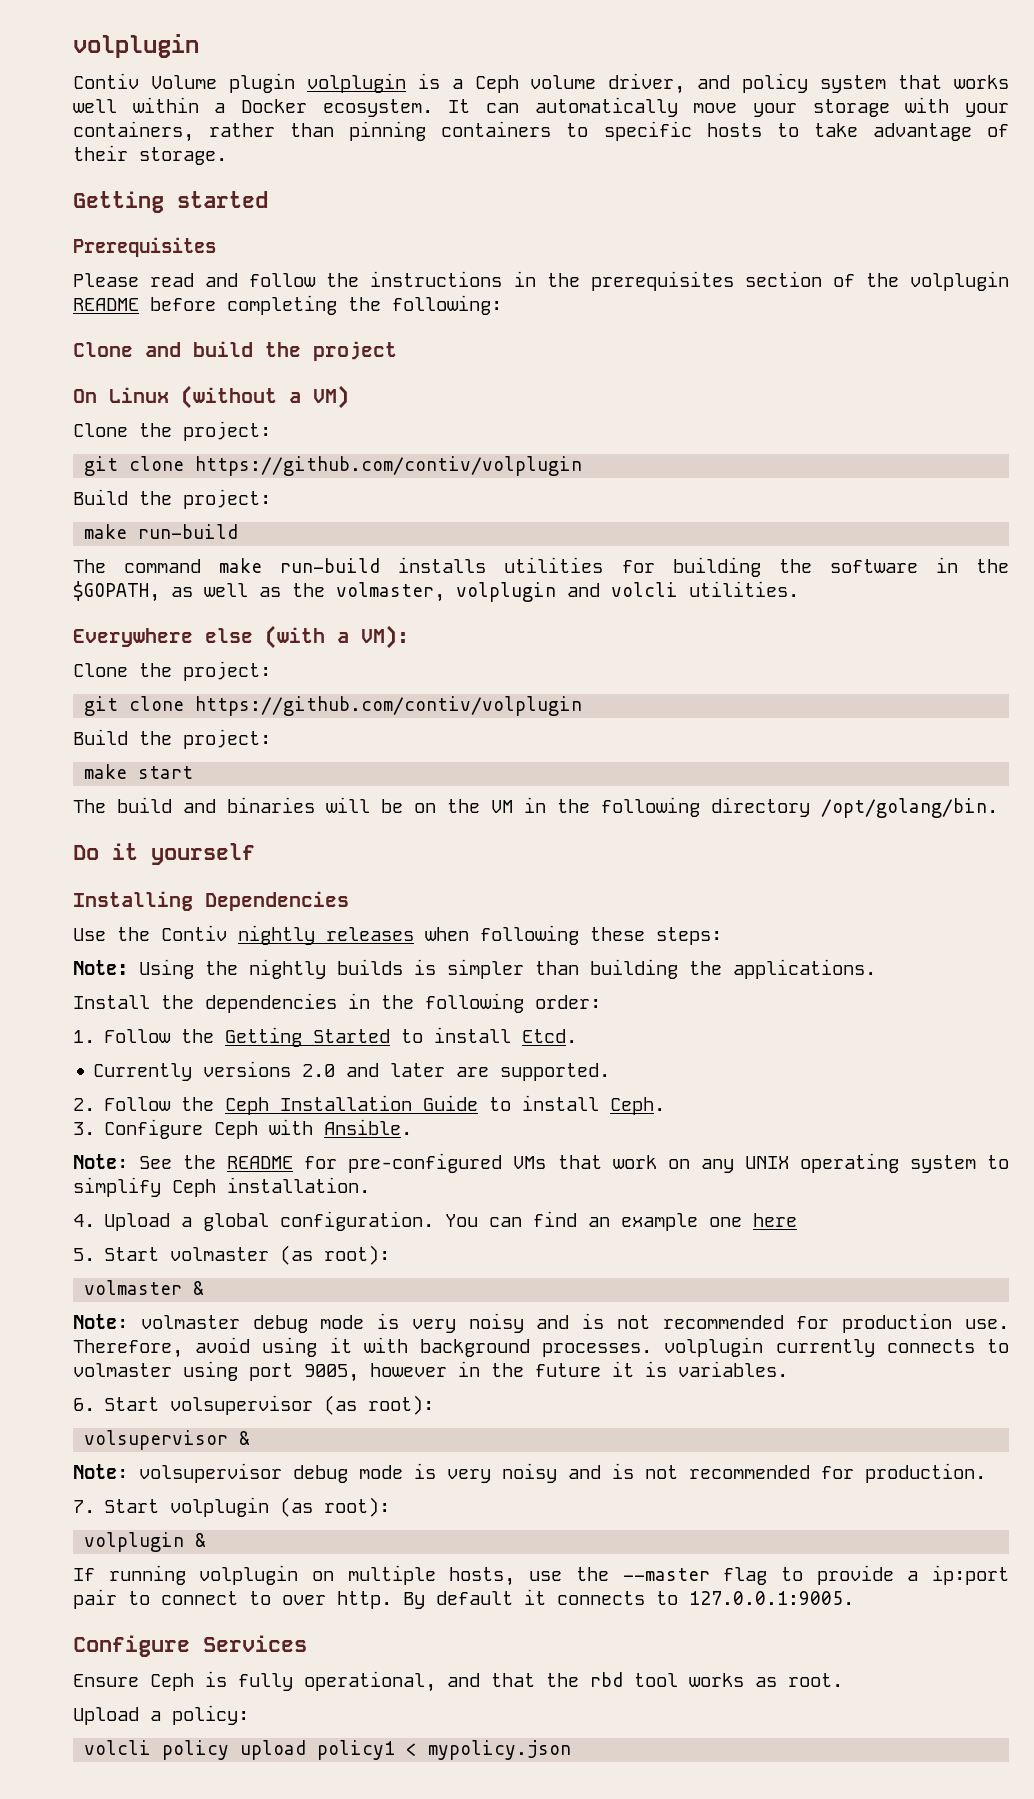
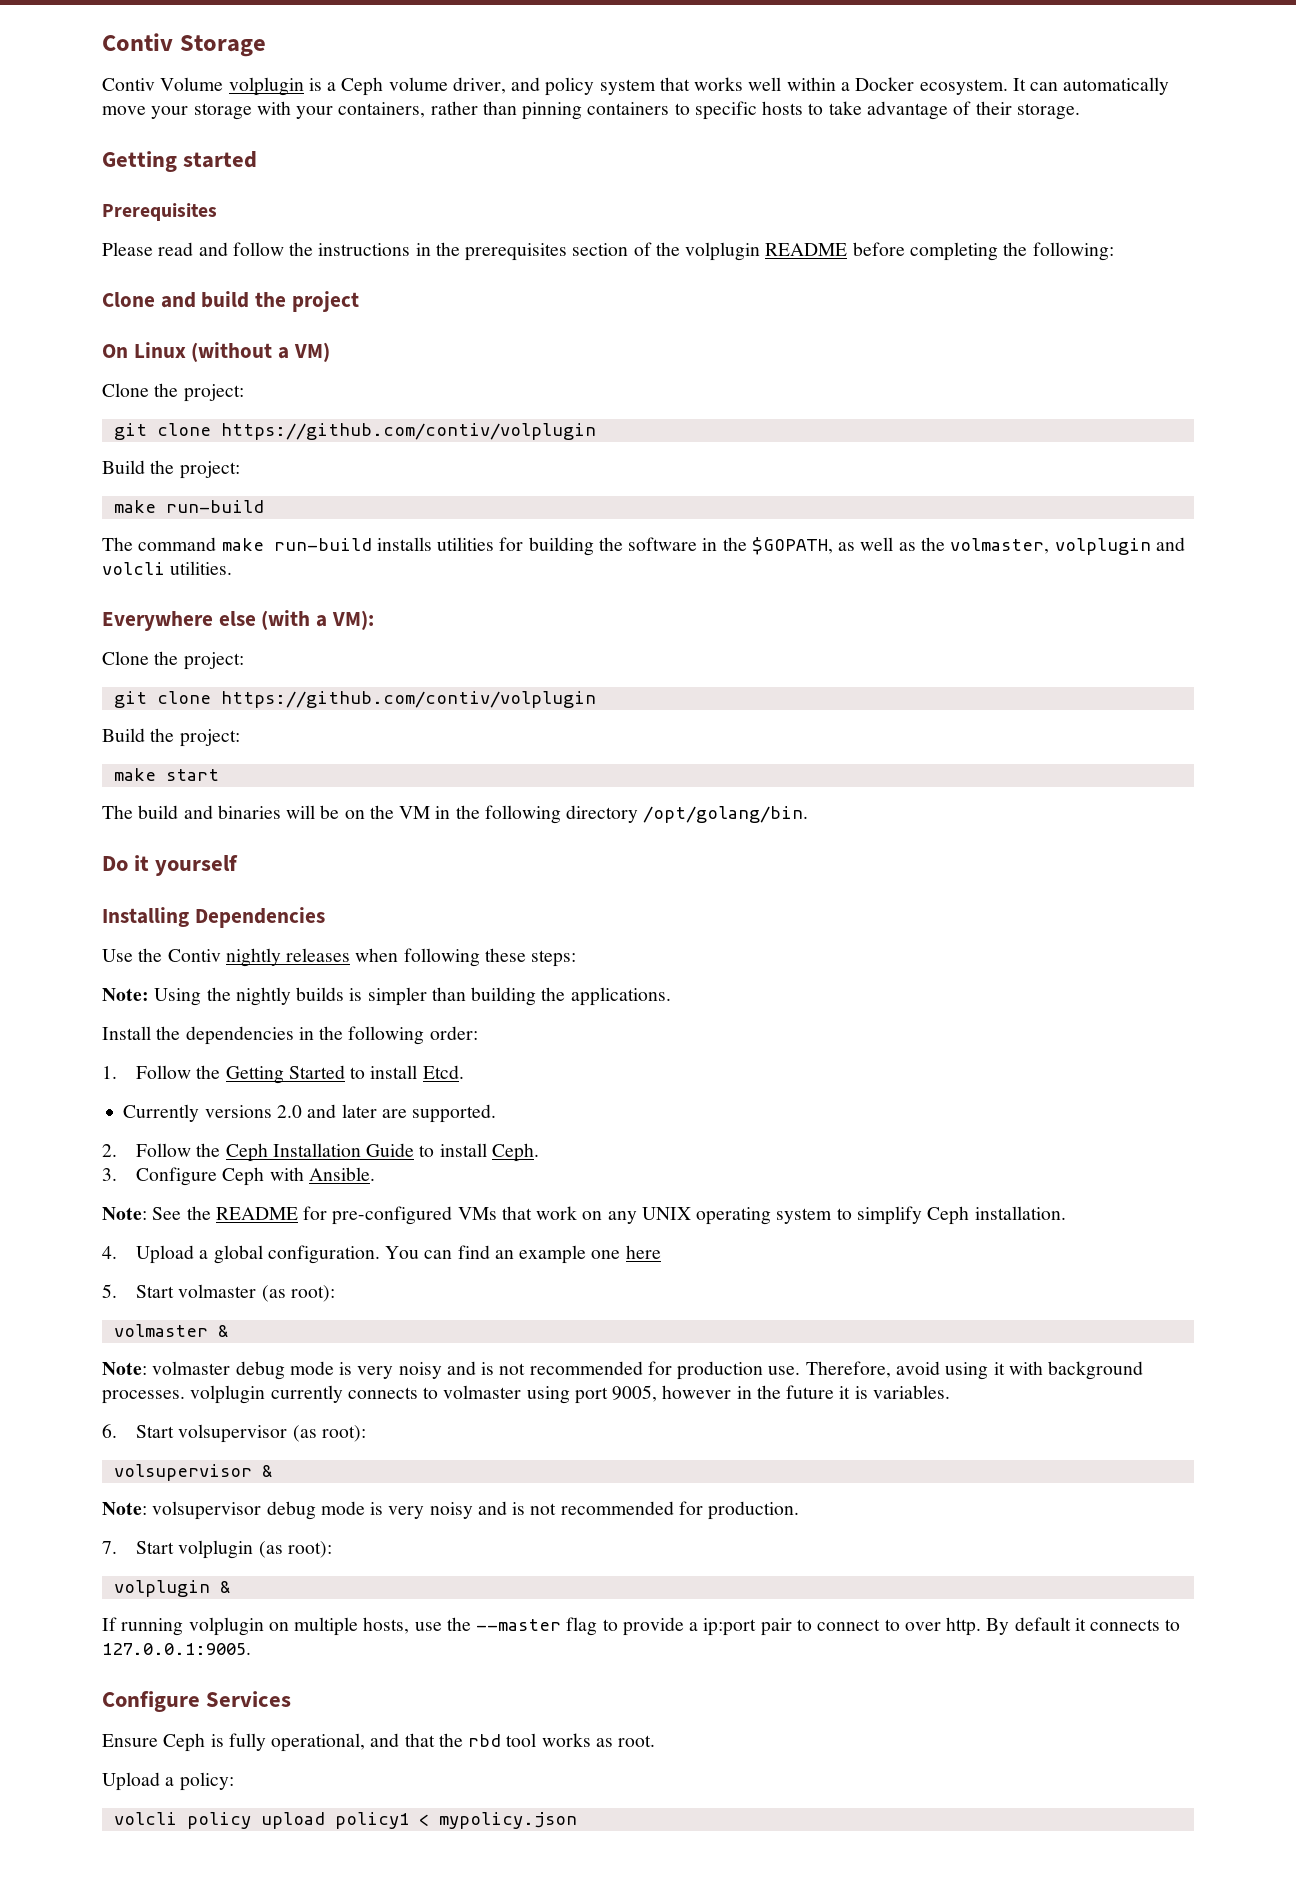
[73,34,199,58] volplugin -> [102,33,266,57] Contiv Storage
[228,73,295,93] plugin -> (224, 84) none

